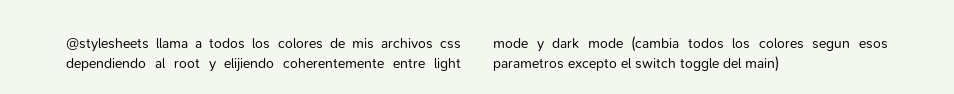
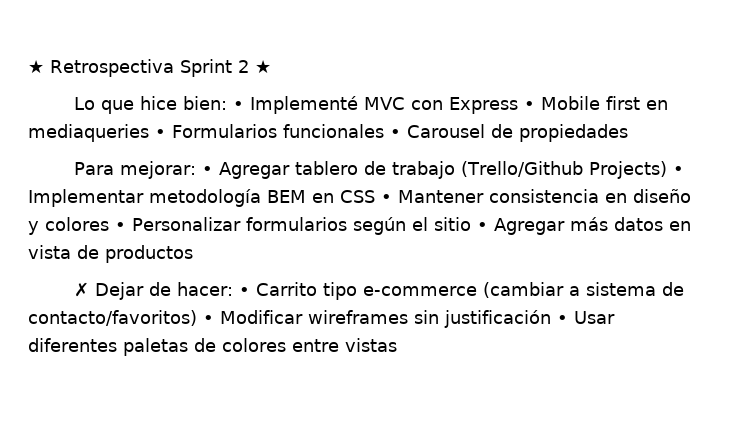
[66,38,461,52] [66,58,461,72] [493,36,888,52] [493,56,779,72] @stylesheets llama a todos los colores de mis archivos css dependiendo al root y elijiendo coherentemente entre light mode y dark mode (cambia todos los colores segun esos parametros excepto el switch toggle del main) -> [28,59,271,77] [73,96,668,114] [28,124,628,142] [73,161,684,179] [28,189,691,207] [28,217,691,235] [28,245,193,263] [73,282,684,300] [28,310,615,328] [28,338,397,356] ★ Retrospectiva Sprint 2 ★ // Lo que hice bien: • Implementé MVC con Express • Mobile first en mediaqueries • Formularios funcionales • Carousel de propiedades // Para mejorar: • Agregar tablero de trabajo (Trello/Github Projects) • Implementar metodología BEM en CSS • Mantener consistencia en diseño y colores • Personalizar formularios según el sitio • Agregar más datos en vista de productos // ✗ Dejar de hacer: • Carrito tipo e-commerce (cambiar a sistema de contacto/favoritos) • Modificar wireframes sin justificación • Usar diferentes paletas de colores entre vistas

